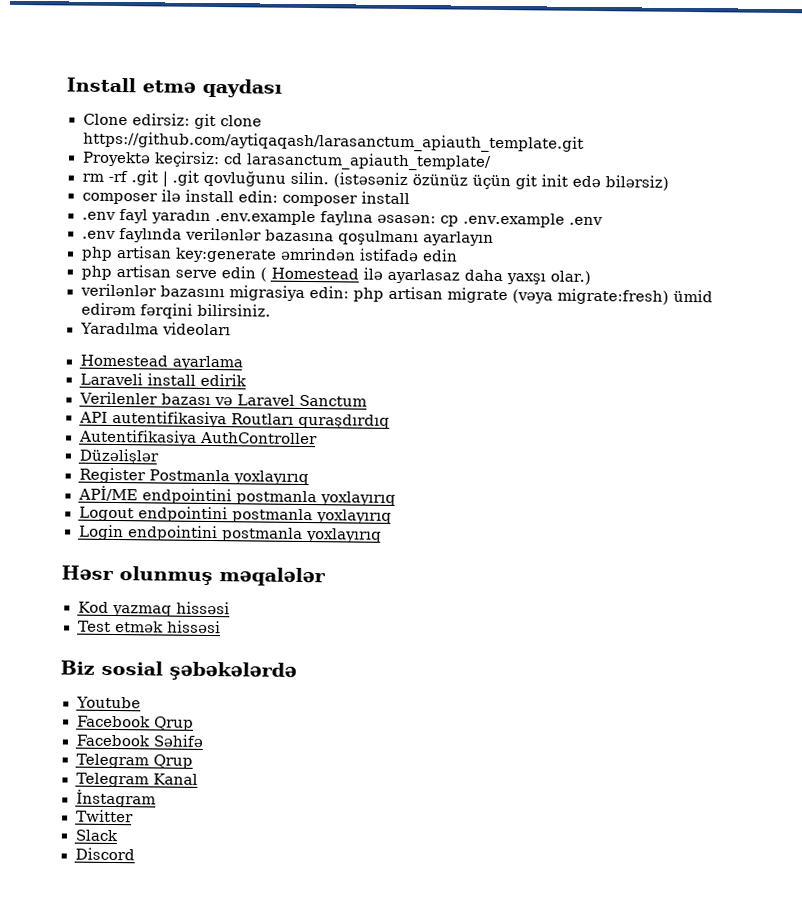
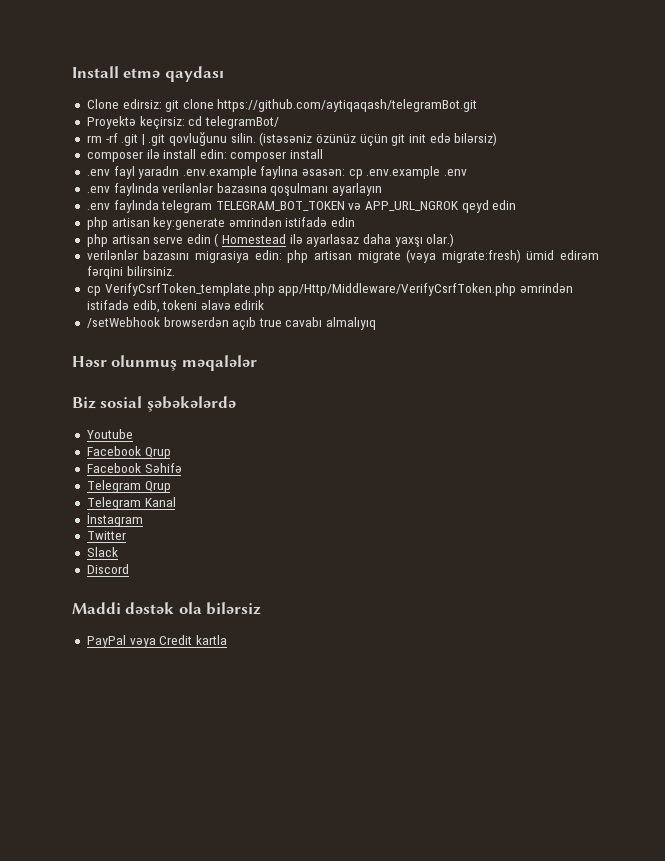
[82,131,584,153] https://github.com/aytiqaqash/larasanctum_apiauth_template.git -> [217,99,478,112] https://github.com/aytiqaqash/telegramBot.git
[245,152,492,171] larasanctum_apiauth_template/ -> [204,116,279,129] telegramBot/
(494, 238) none -> [86,200,517,213] // .env faylında telegram TELEGRAM_BOT_TOKEN və APP_URL_NGROK qeyd edin
[79,322,232,336] [79,354,243,371] [79,372,247,387] [78,391,368,407] [78,410,390,429] [78,429,318,446] [78,448,159,465] [78,467,309,486] [77,485,396,506] [78,506,392,524] [78,524,382,543] [61,565,326,587] [77,601,230,617] [77,620,222,635] Yaradılma videoları // Homestead ayarlama // Laraveli install edirik // Verilenler bazası və Laravel Sanctum // API autentifikasiya Routları quraşdırdıq // Autentifikasiya AuthController // Düzəlişlər // Register Postmanla yoxlayırıq // APİ/ME endpointini postmanla yoxlayırıq // Logout endpointini postmanla yoxlayırıq // Login endpointini postmanla yoxlayırıq // Həsr olunmuş məqalələr // Kod yazmaq hissəsi // Test etmək hissəsi -> [86,283,573,296] [86,300,265,313] [86,317,377,330] [72,355,257,371] cp VerifyCsrfToken_template.php app/Http/Middleware/VerifyCsrfToken.php əmrindən istifadə edib, tokeni əlavə edirik // /setWebhook browserdən açıb true cavabı almalıyıq // Həsr olunmuş məqalələr
(135, 854) none -> [72,602,262,615] [86,635,227,648] // Maddi dəstək ola bilərsiz // PayPal vəya Credit kartla

